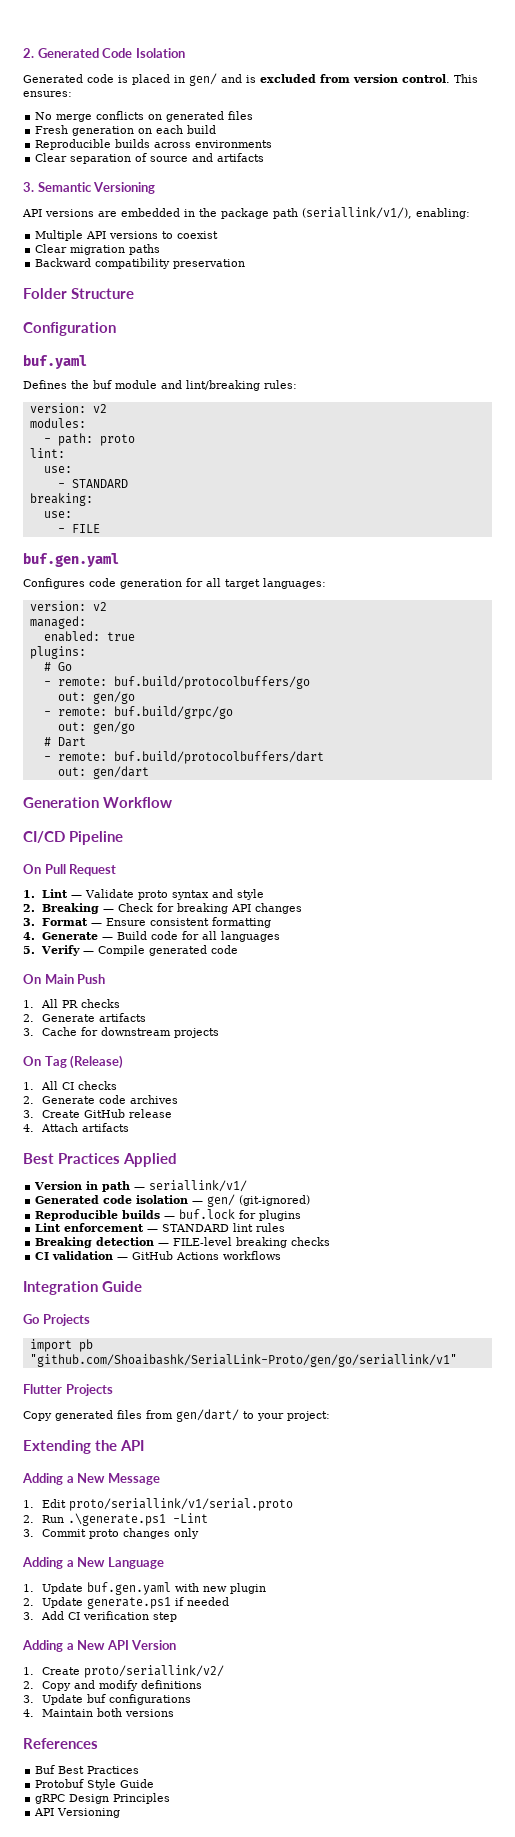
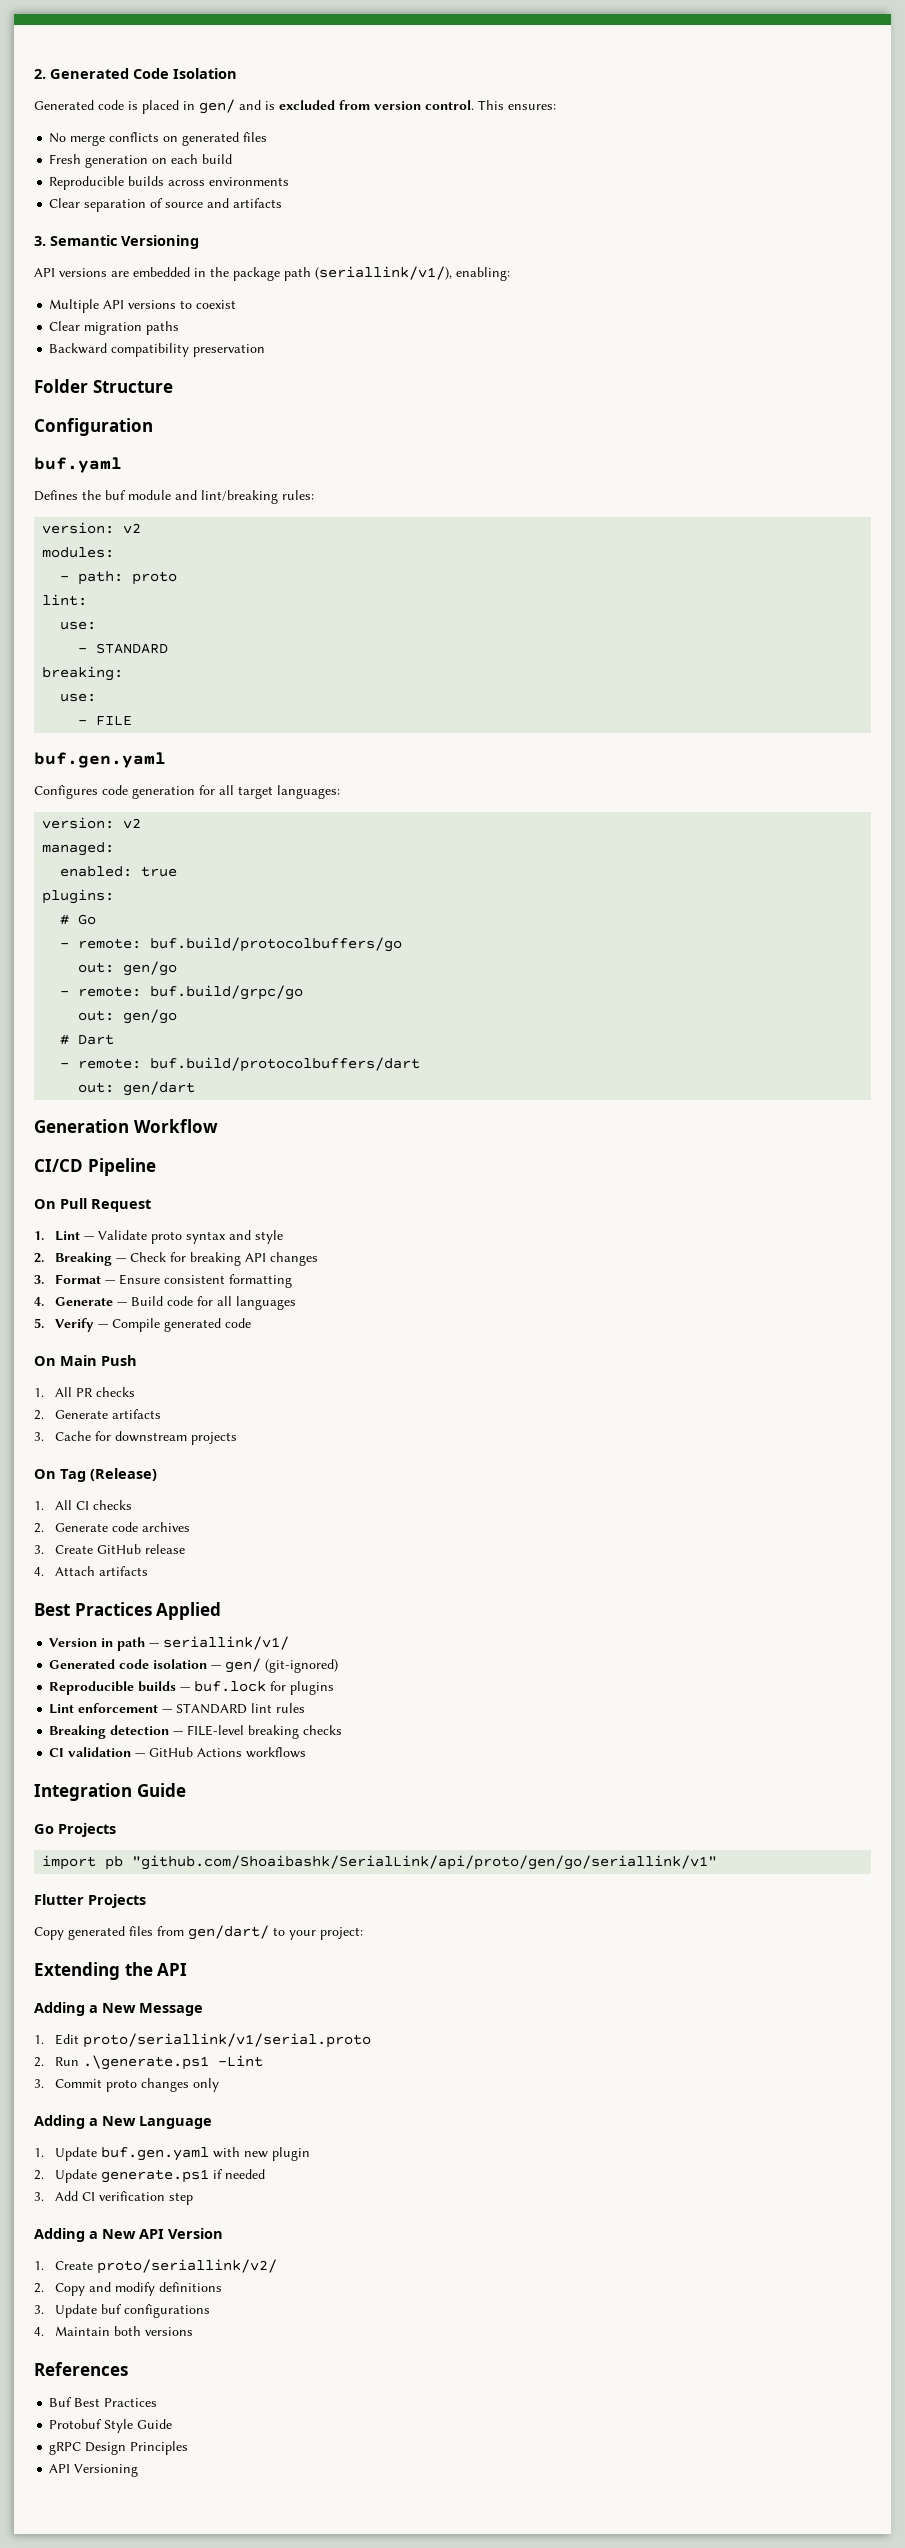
[29,1354,457,1367] "github.com/Shoaibashk/SerialLink-Proto/gen/go/seriallink/v1" -> [132,1855,718,1870] "github.com/Shoaibashk/SerialLink/api/proto/gen/go/seriallink/v1"

